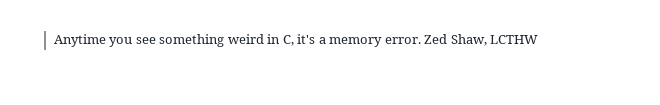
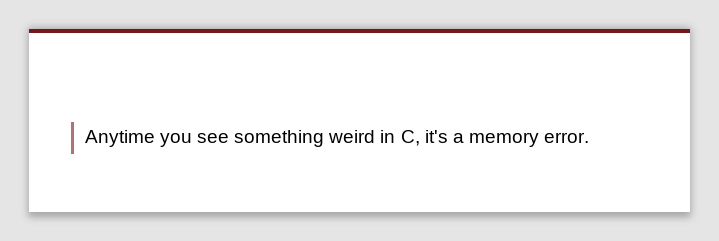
[424,34,539,46] Zed Shaw, LCTHW -> (590, 137) none

